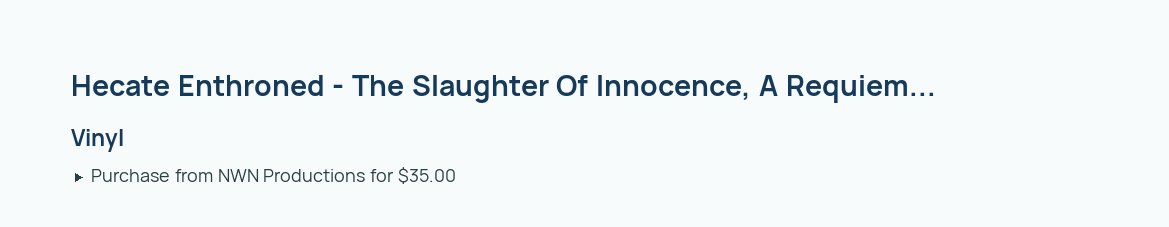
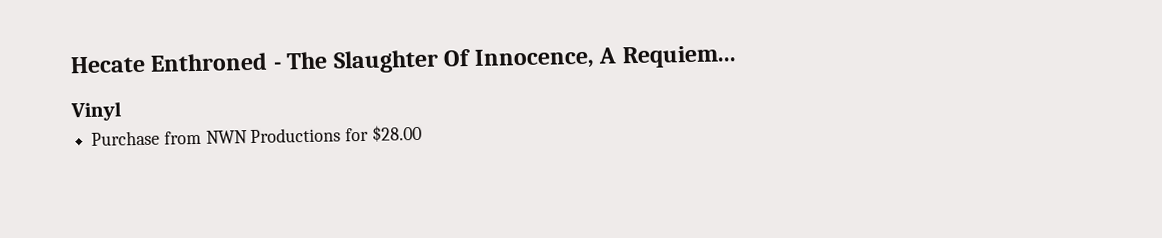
[398,167,457,184] $35.00 -> [371,124,422,142] $28.00

